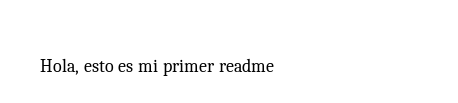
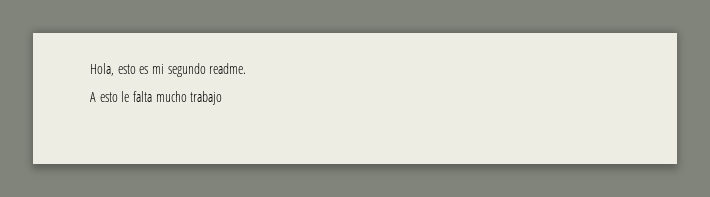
[162,58,274,76] primer readme -> [167,63,247,77] [90,91,223,105] segundo readme. // A esto le falta mucho trabajo

